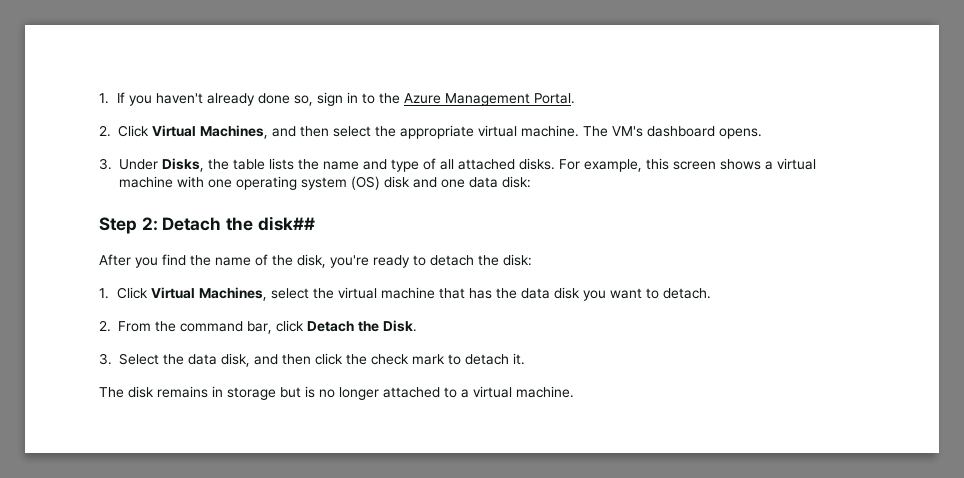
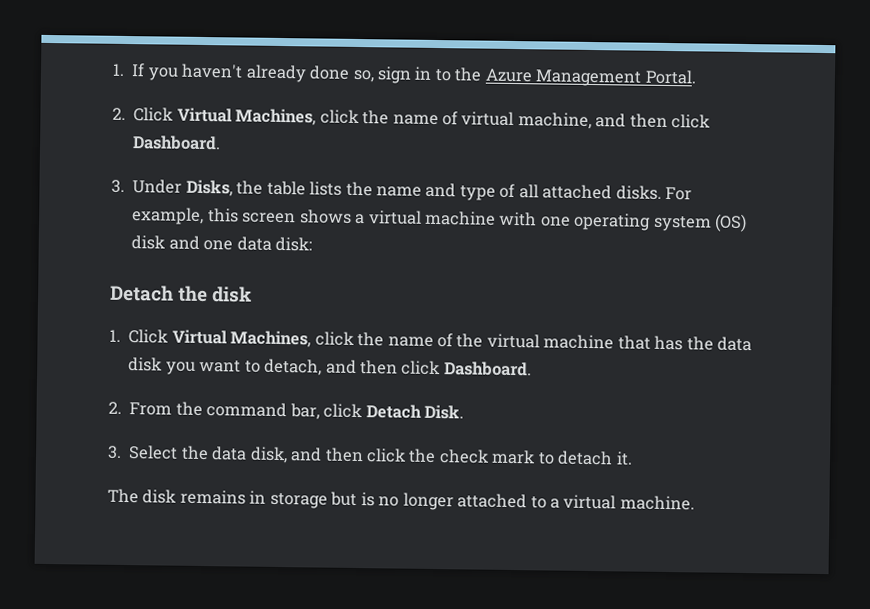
[272,125,762,139] and then select the appropriate virtual machine. The VM's dashboard opens. -> [319,109,712,130] [132,135,222,151] click the name of virtual machine, and then click Dashboard.
[99,216,315,234] [99,254,532,268] Step 2: Detach the disk## // After you find the name of the disk, you're ready to detach the disk: -> [110,284,253,303] Detach the disk
[271,288,310,299] select -> [314,331,453,348] click the name of
[663,288,712,299] detach. -> [264,358,532,377] detach, and then click Dashboard.
[358,321,379,332] the -> (422, 411) none

